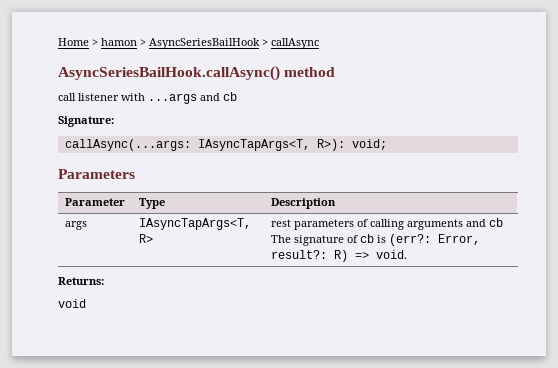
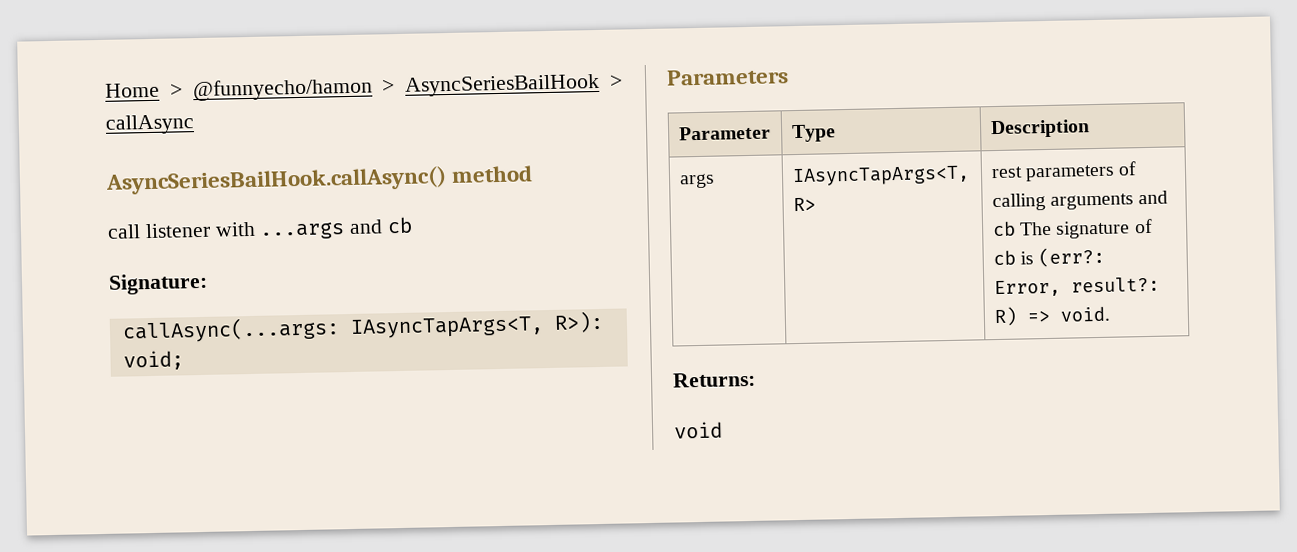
[101,38,137,46] hamon -> [191,77,373,102] @funnyecho/hamon

